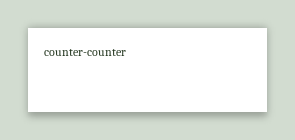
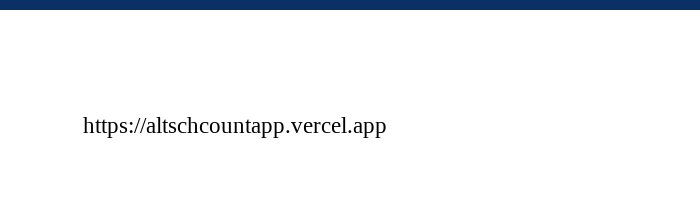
[44,49,126,56] counter-counter -> [83,117,387,138] https://altschcountapp.vercel.app

